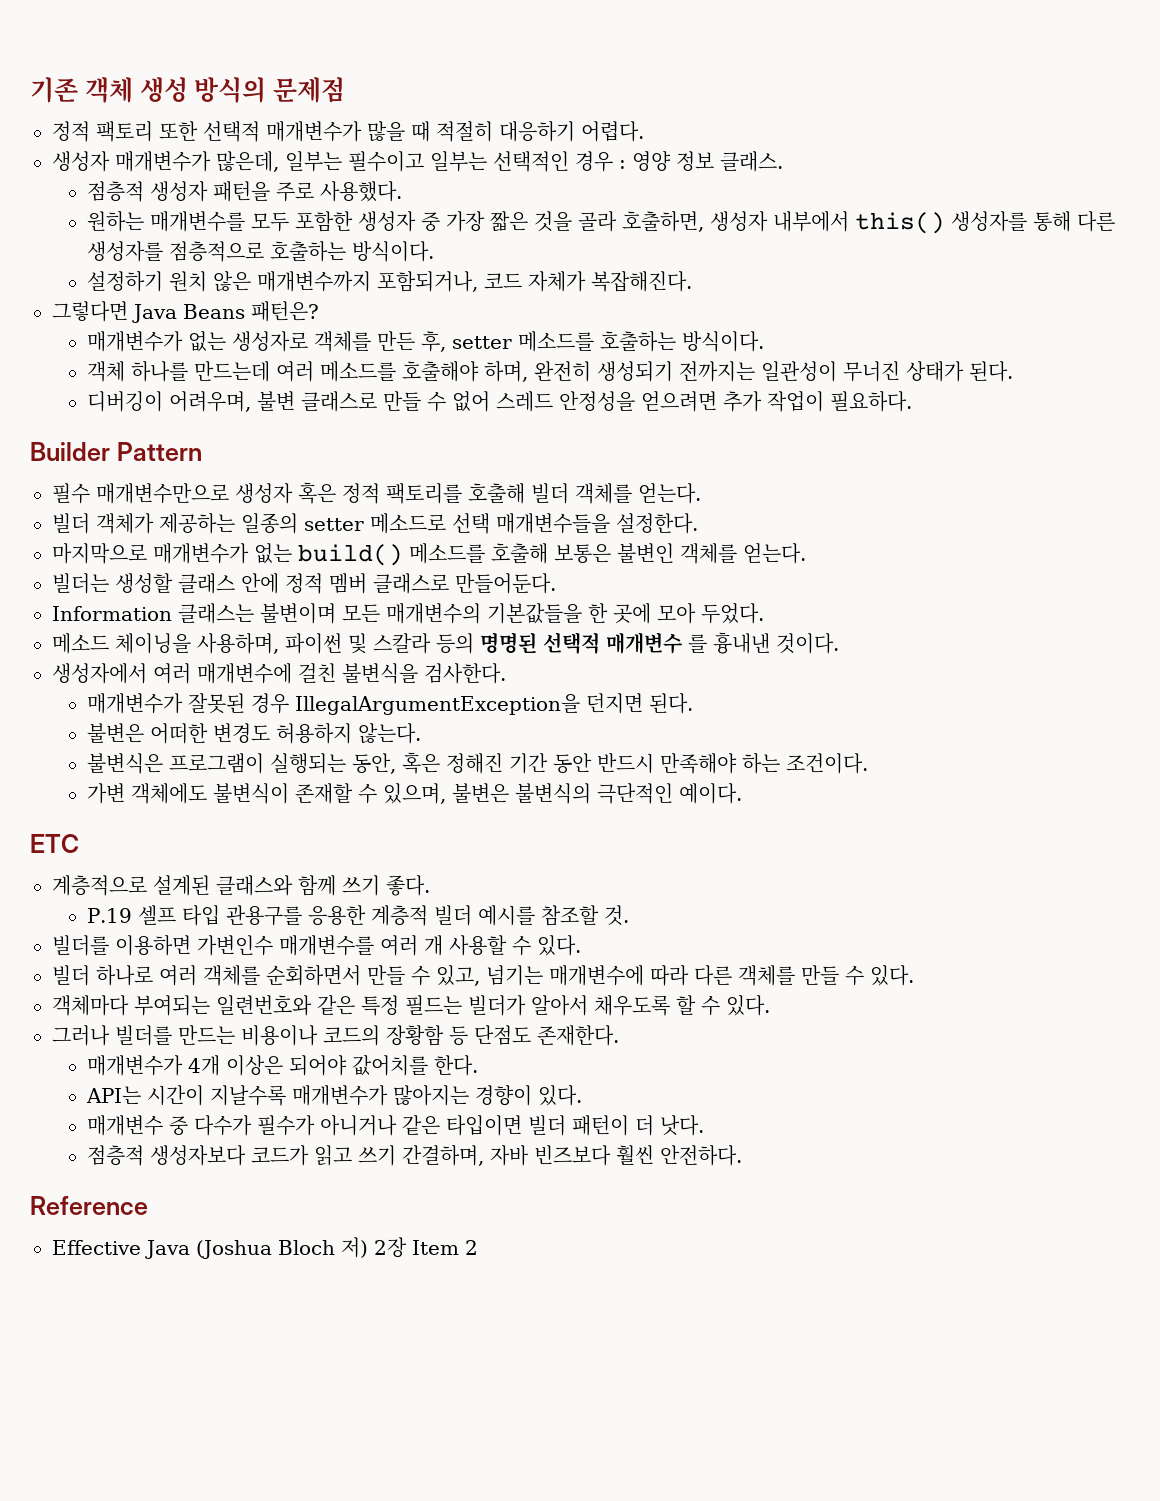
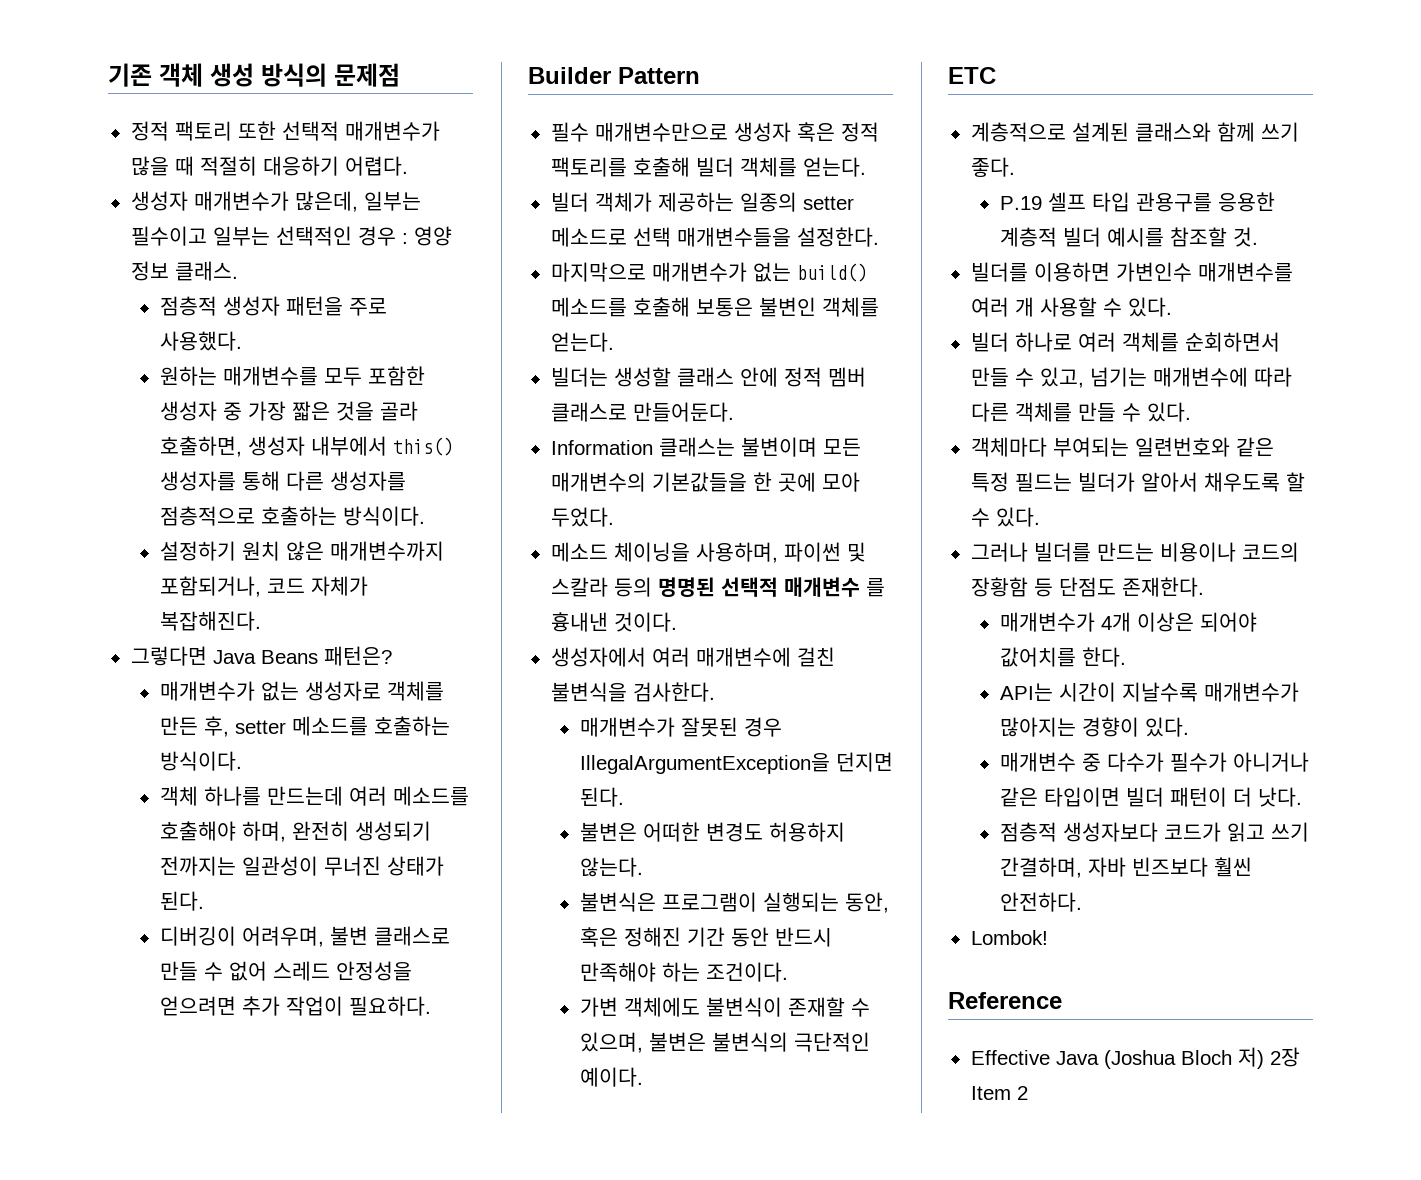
(742, 1155) none -> [970,930,1048,945] // Lombok!

